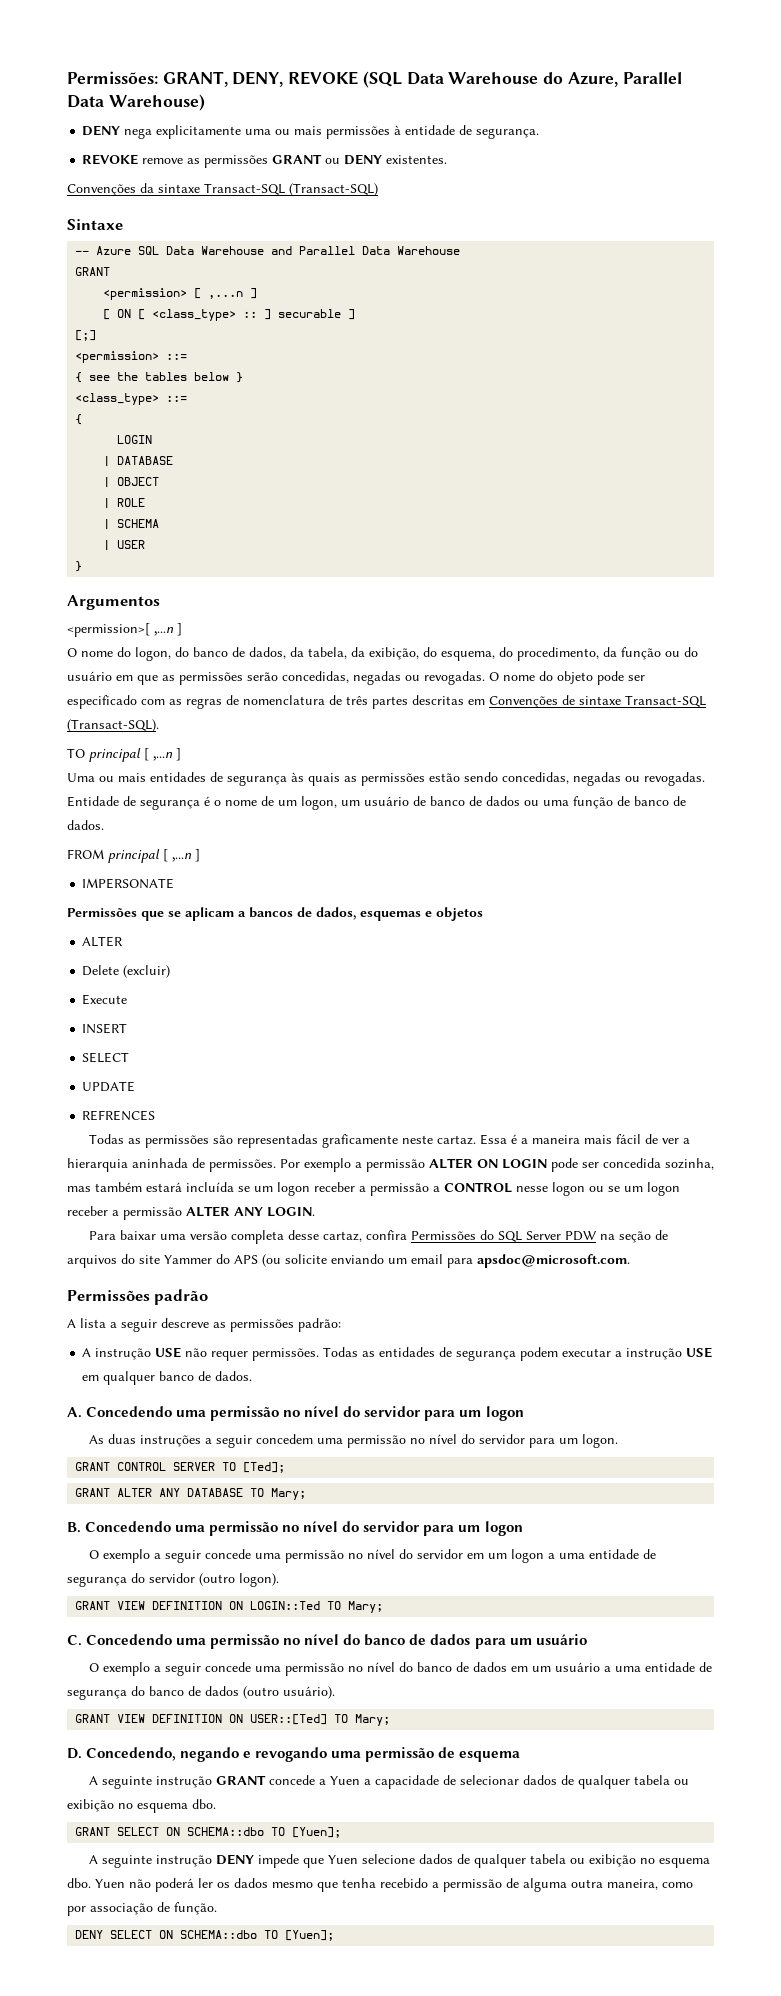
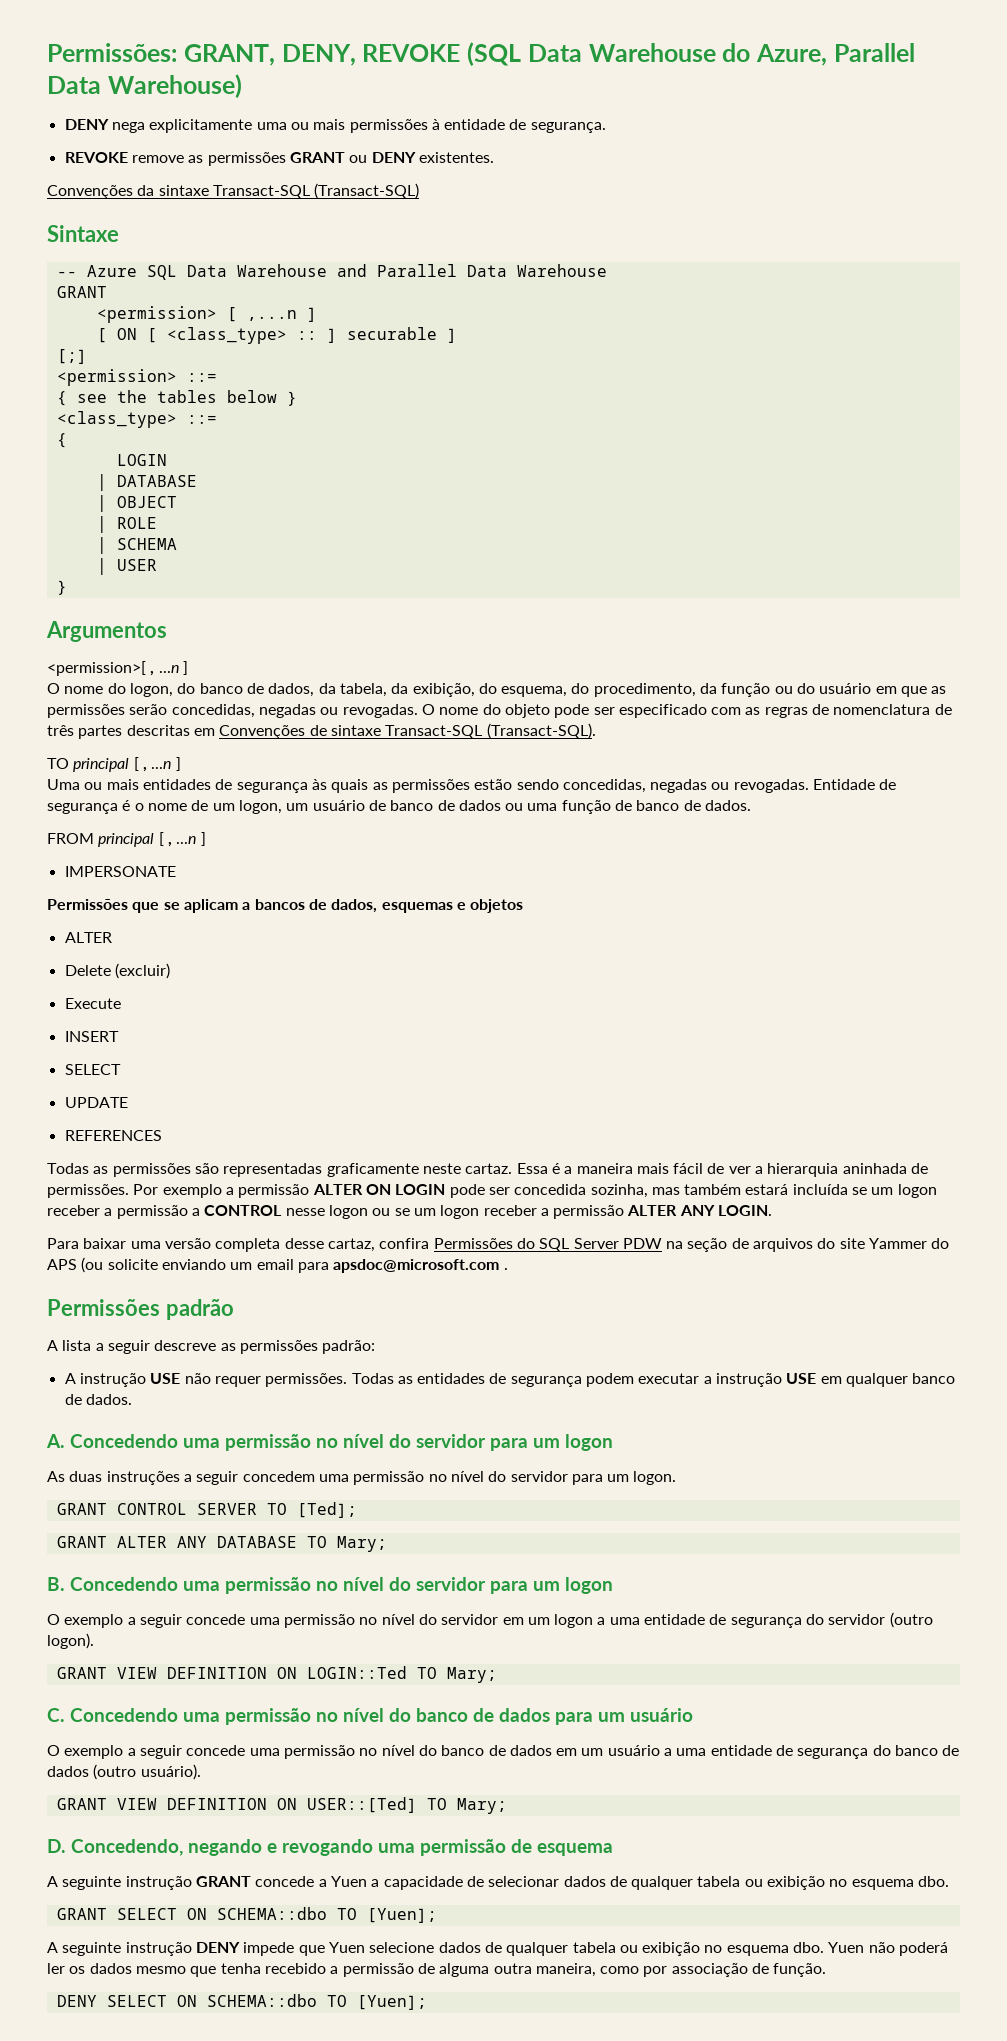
[154,627,174,636] ,...n -> [150,665,179,676] , ...n
[153,752,173,761] ,...n -> [142,761,172,772] , ...n
[172,853,192,862] ,...n -> [167,836,197,847] , ...n
[82,1110,156,1121] REFRENCES -> [64,1130,162,1141] REFERENCES
[477,1254,630,1268] apsdoc@microsoft.com. -> [333,1259,508,1273] apsdoc@microsoft.com .

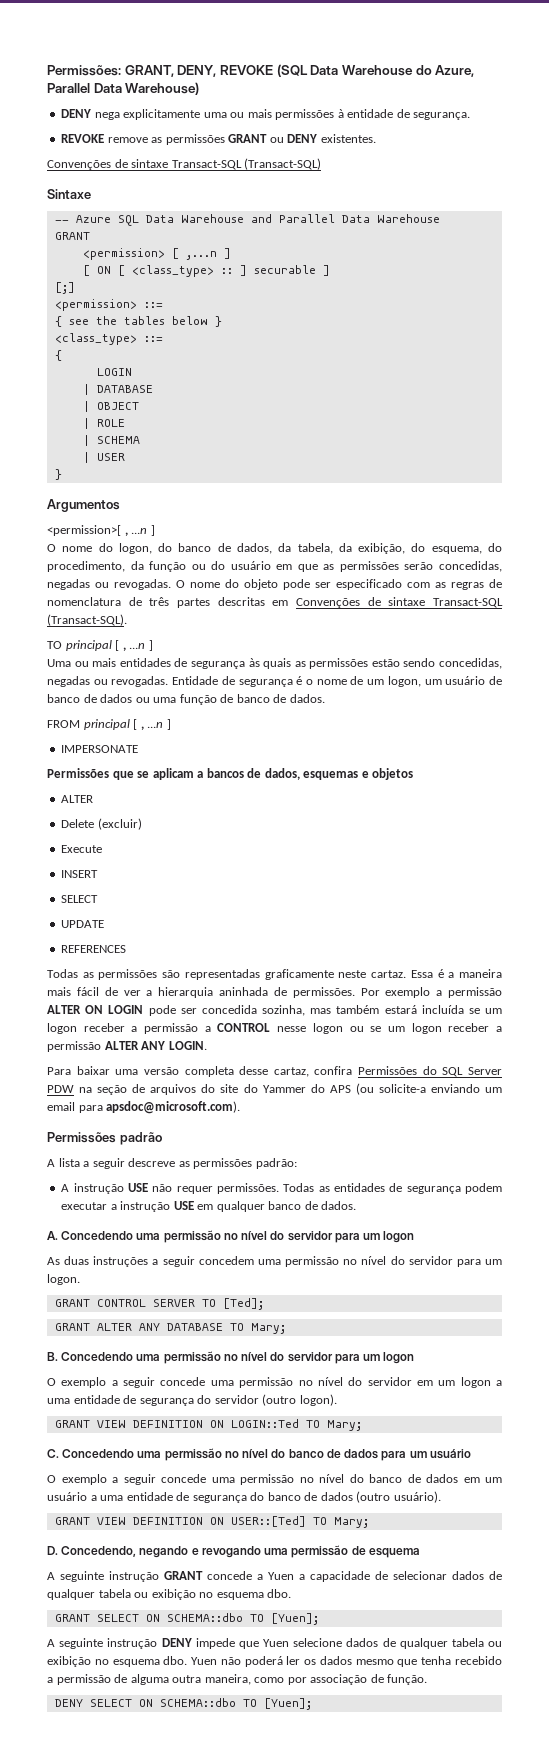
[137,185,155,196] da -> [114,159,128,168] de
(865, 1243) none -> [243,1084,258,1093] do
[107,1259,158,1270] solicite -> [378,1084,426,1093] solicite-a
[333,1259,508,1273] apsdoc@microsoft.com . -> [106,1101,241,1114] apsdoc@microsoft.com).

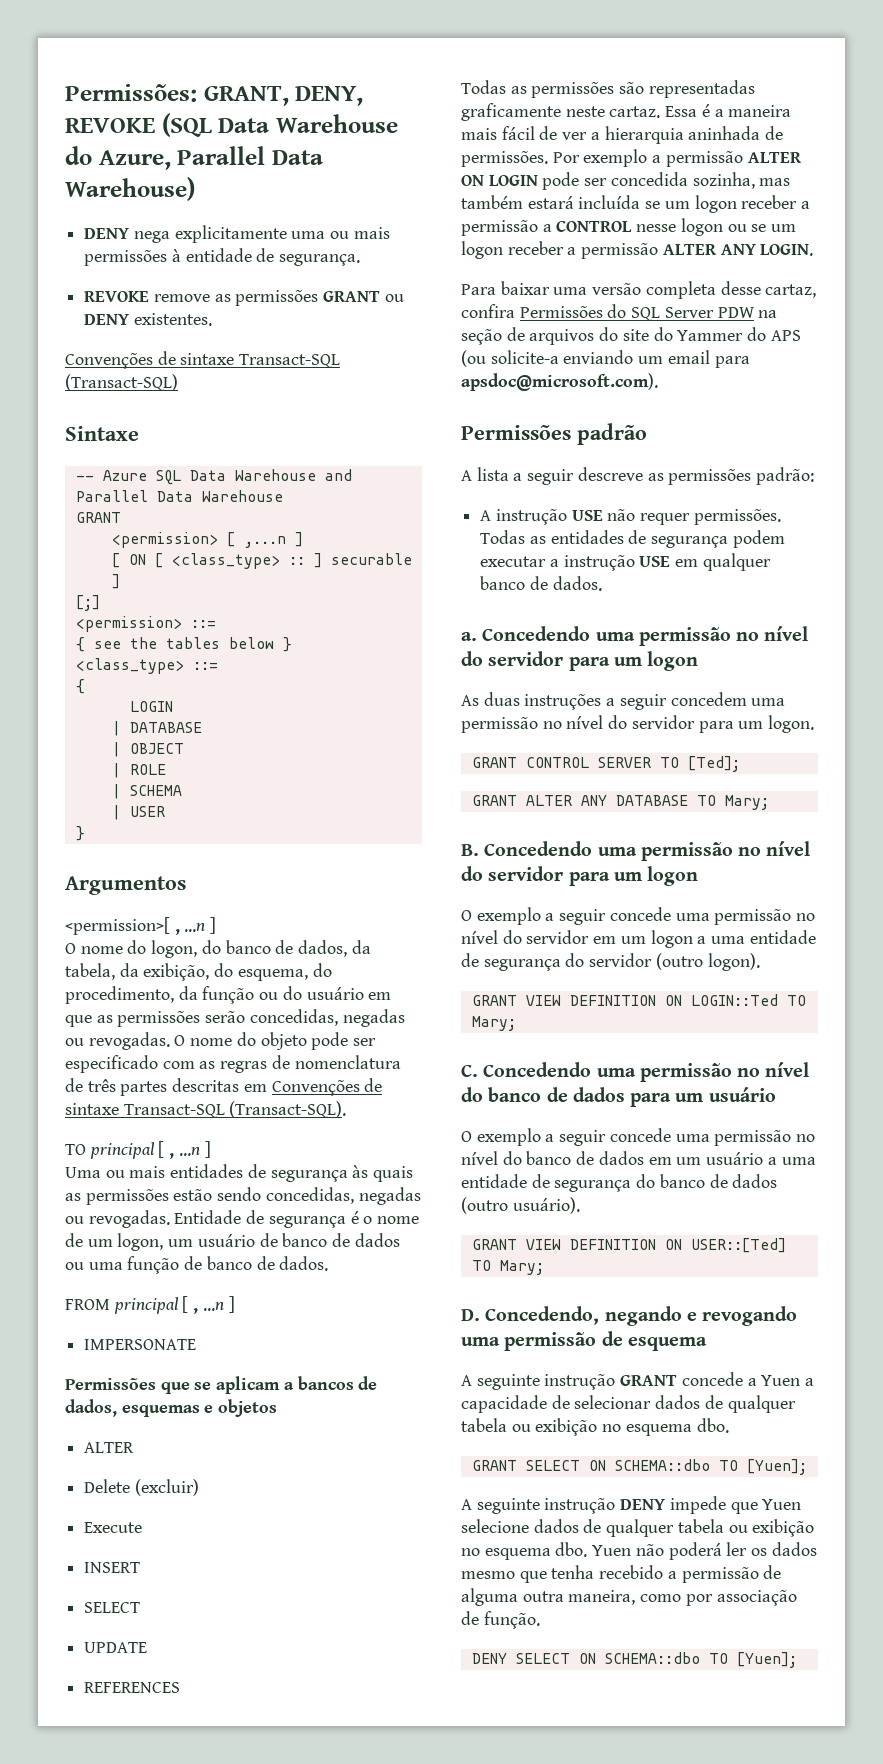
[47,1231,58,1240] A. -> [461,632,477,641] a.

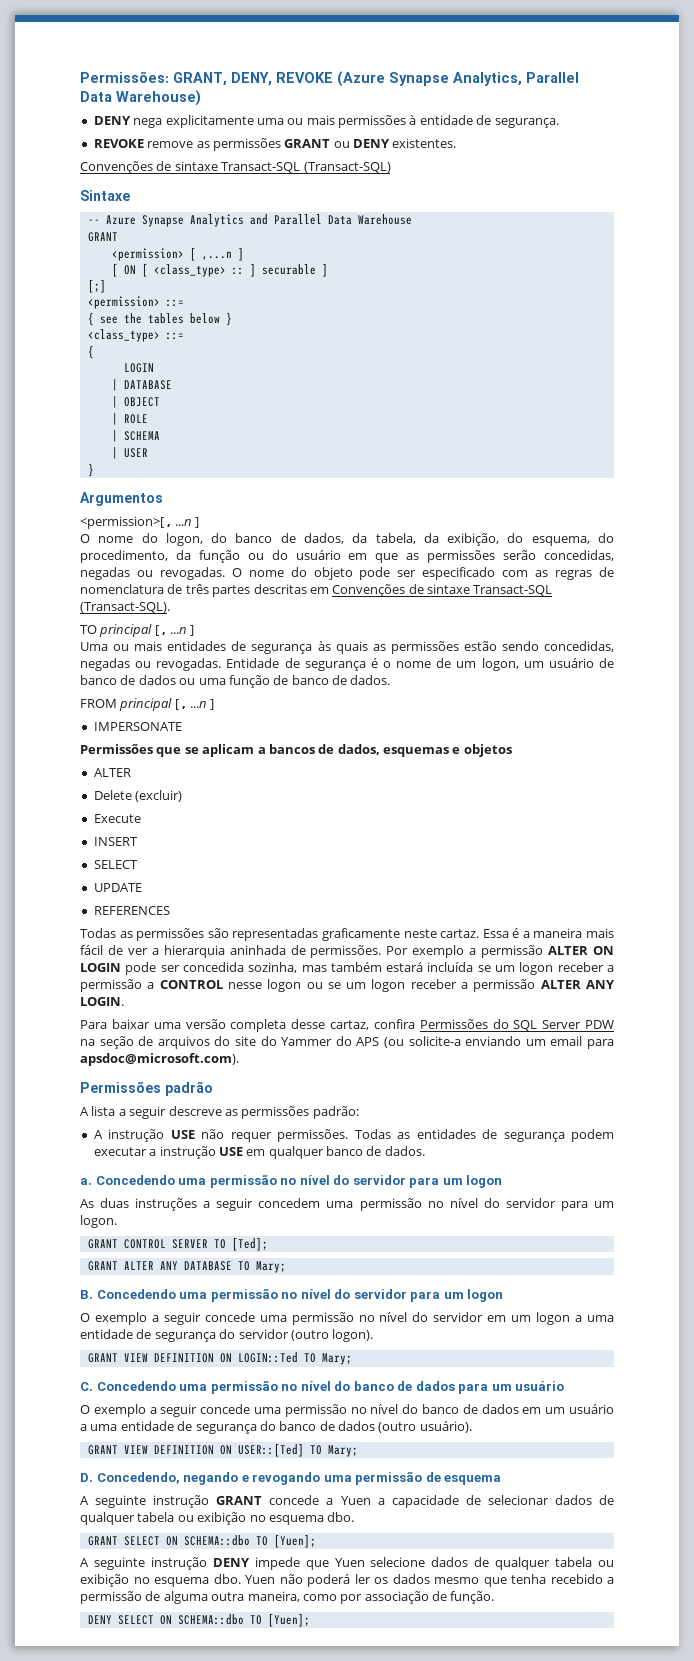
[161,113,398,137] [65,146,171,170] (SQL Data Warehouse do Azure, -> [337,71,522,87] (Azure Synapse Analytics,
[155,469,316,485] SQL Data Warehouse -> [141,214,244,227] Synapse Analytics

